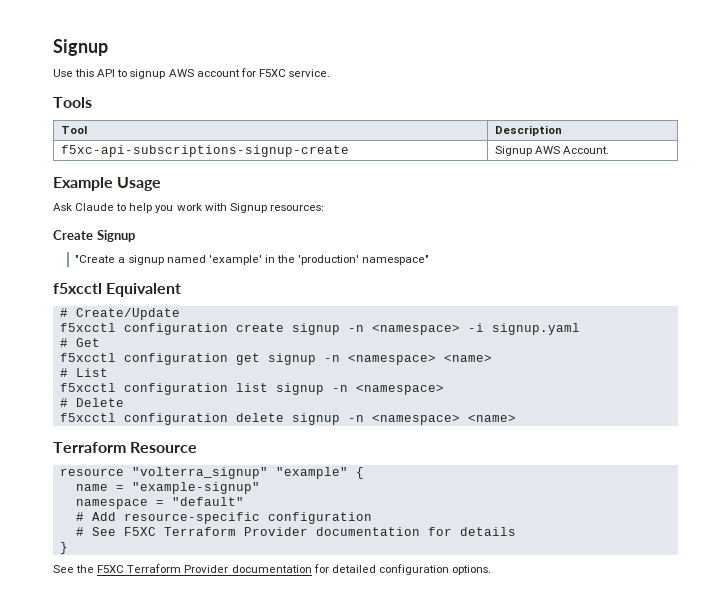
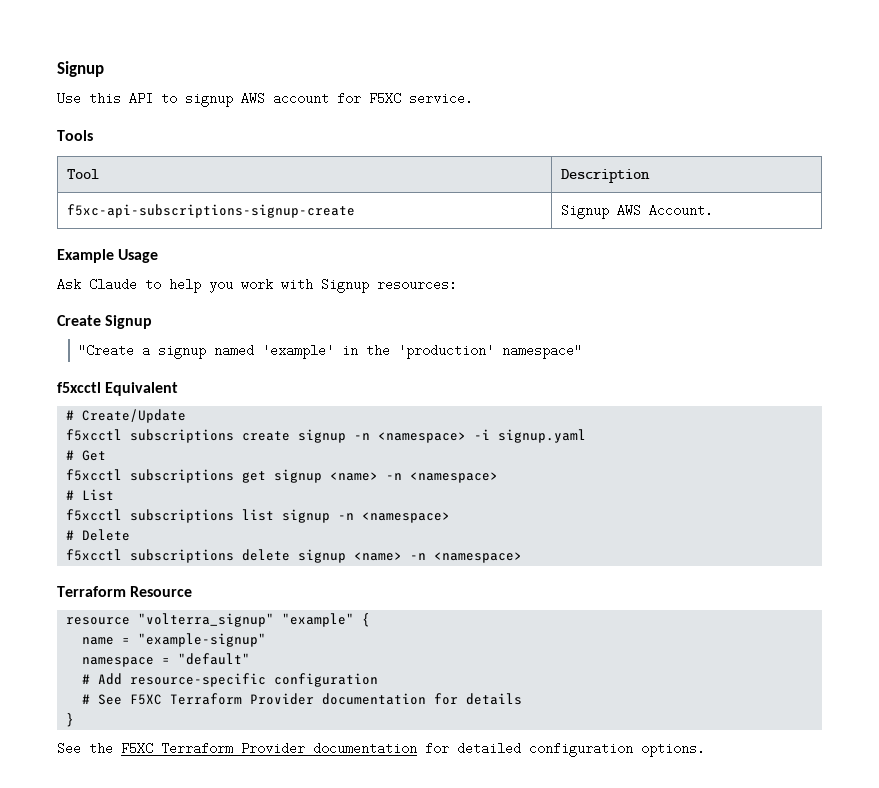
[123,323,228,335] configuration -> [130,429,235,443] subscriptions
[123,353,228,365] configuration -> [130,469,235,483] subscriptions
[323,354,492,365] -n <namespace> <name> -> [330,472,499,483] <name> -n <namespace>
[123,383,228,395] configuration -> [130,509,235,523] subscriptions
[123,413,228,425] configuration -> [130,549,235,563] subscriptions
[347,414,516,425] -n <namespace> <name> -> [354,552,523,563] <name> -n <namespace>

